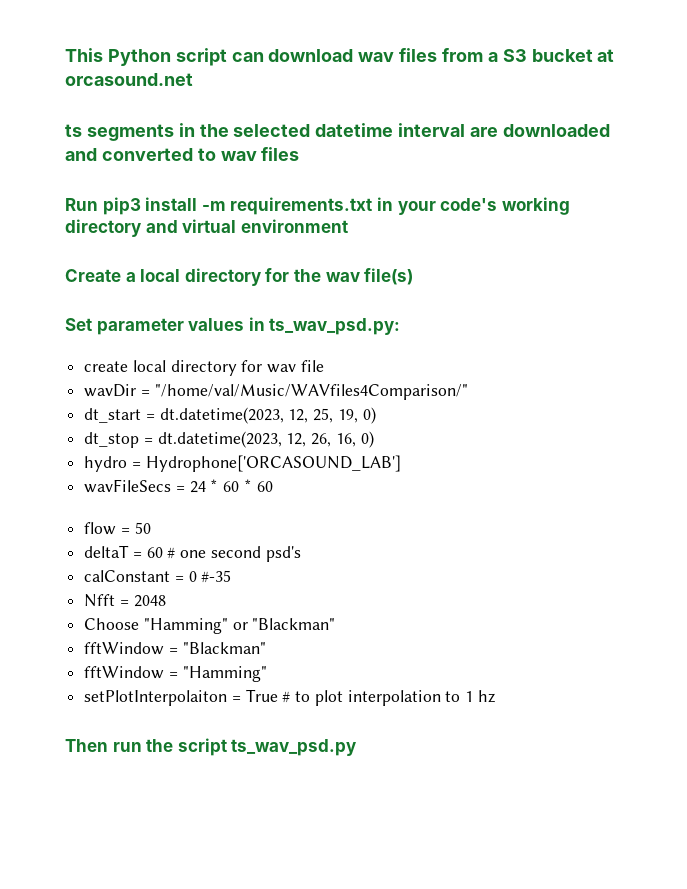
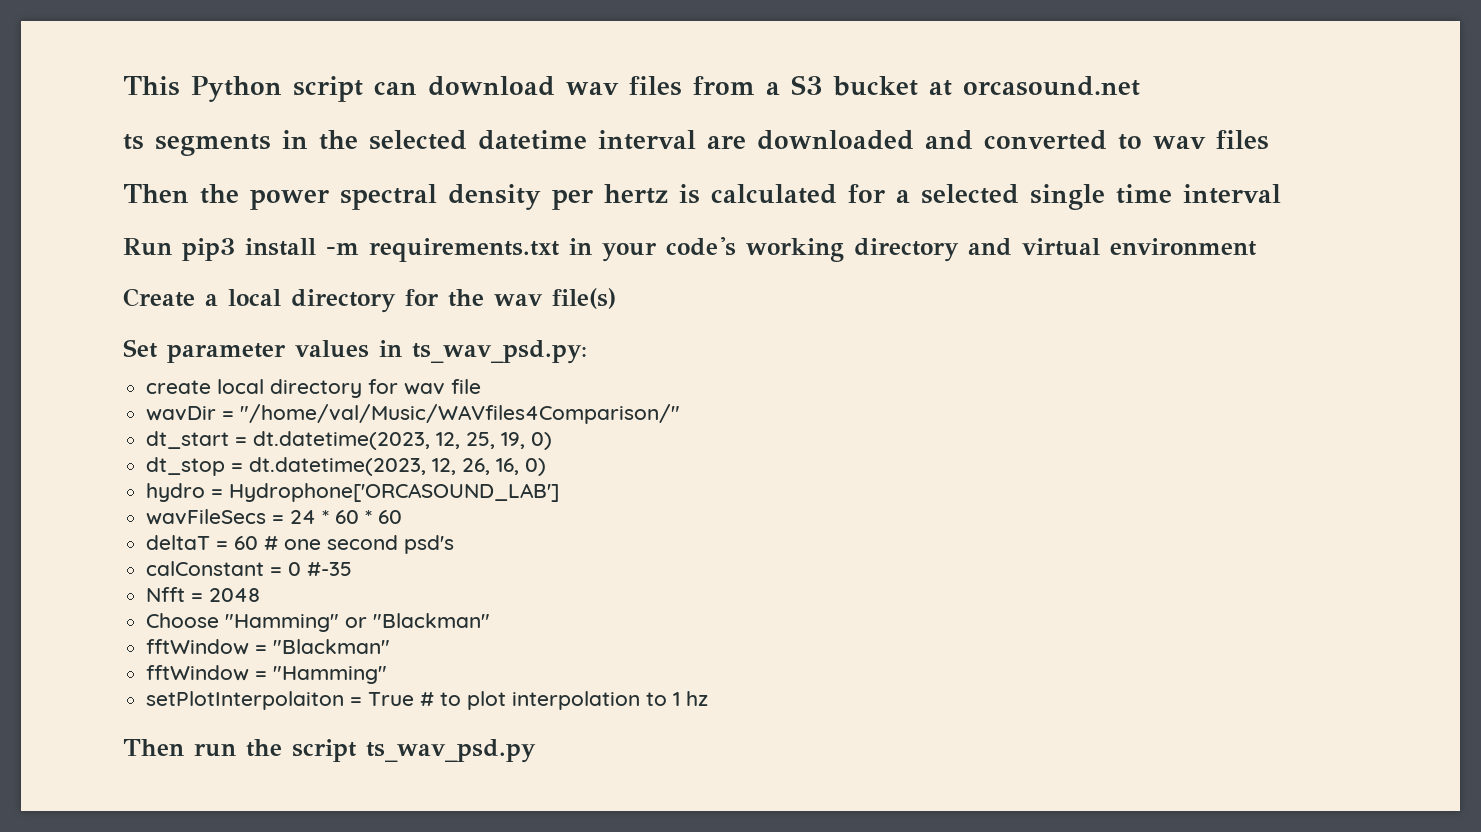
(300, 154) none -> [123,184,1281,210] // Then the power spectral density per hertz is calculated for a selected single time interval
[84,522,151,535] // flow = 50 -> (403, 517) none

